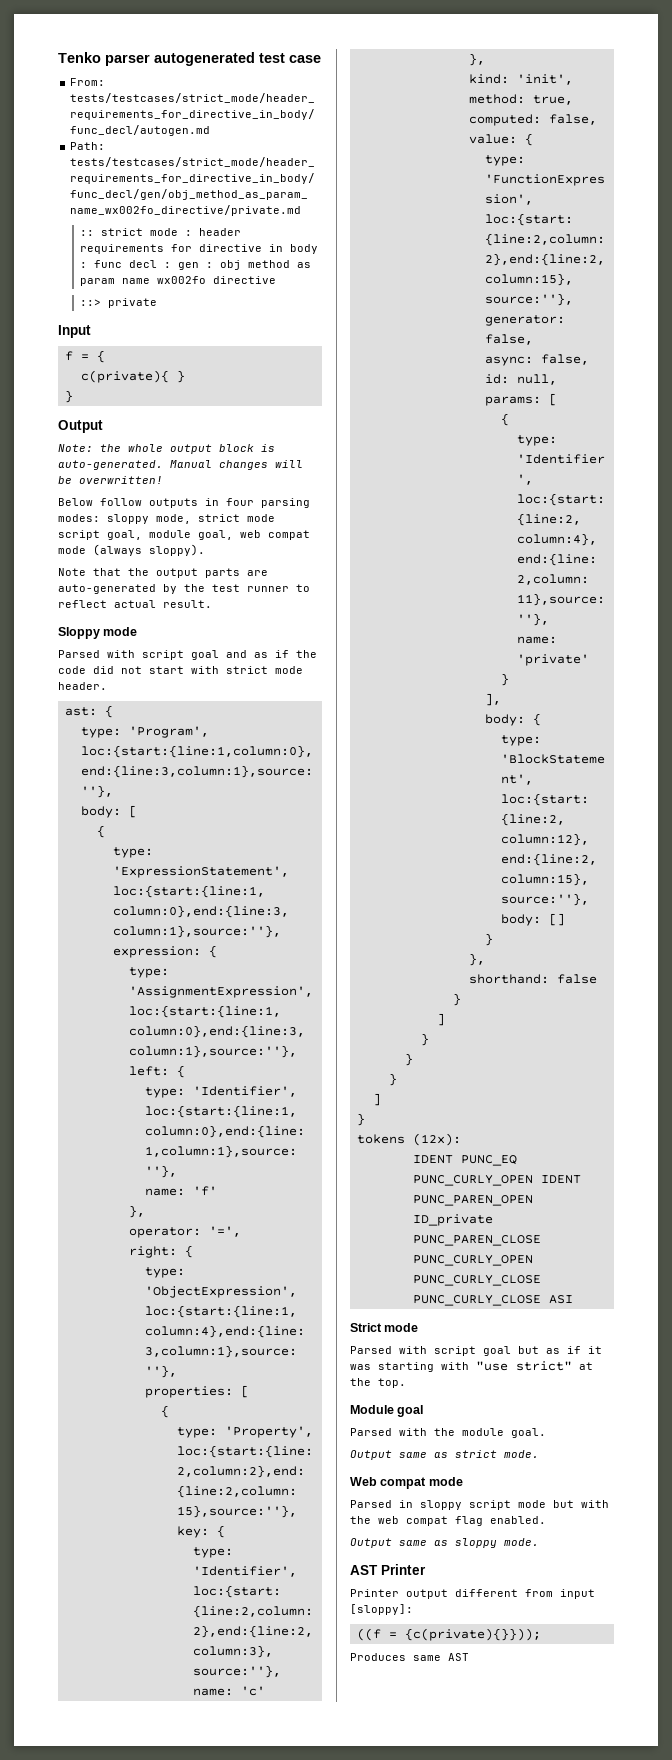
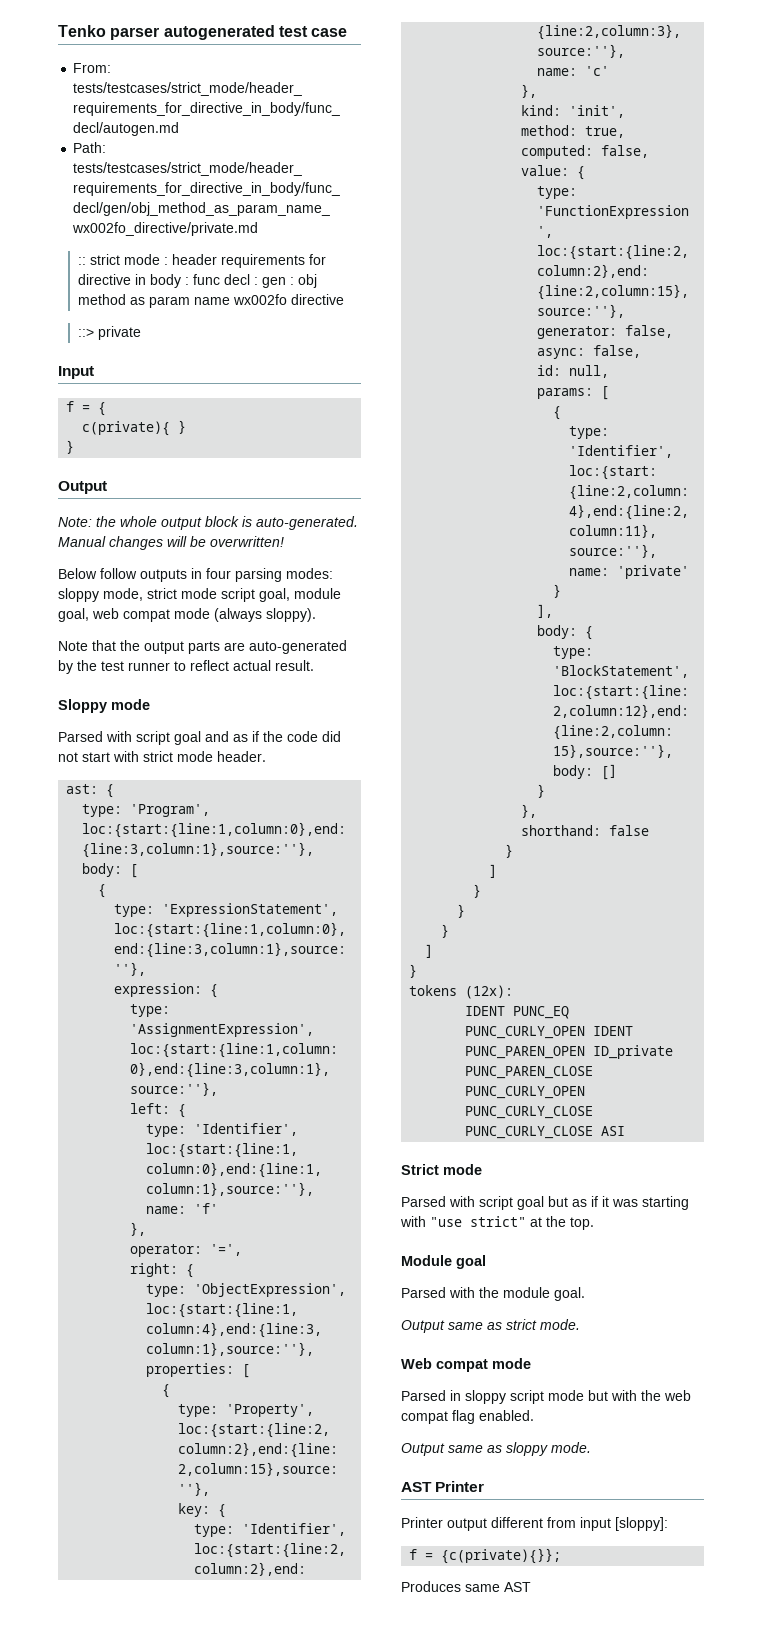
[356,1628,541,1641] ((f = {c(private){}})); -> [409,1548,562,1564] f = {c(private){}};

